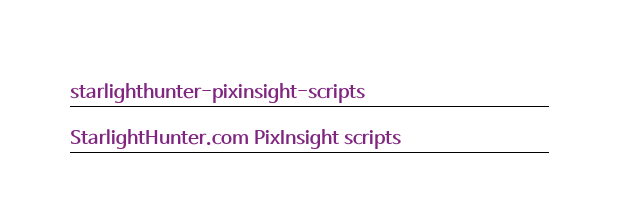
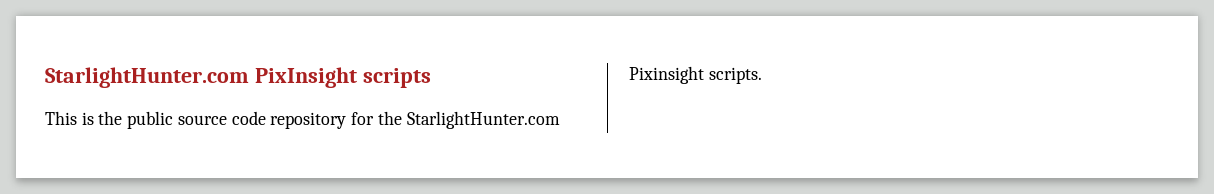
[70,83,365,103] starlighthunter-pixinsight-scripts // -> (45, 77) none
(401, 139) none -> [45,111,560,129] [629,66,762,84] // This is the public source code repository for the StarlightHunter.com Pixinsight scripts.

